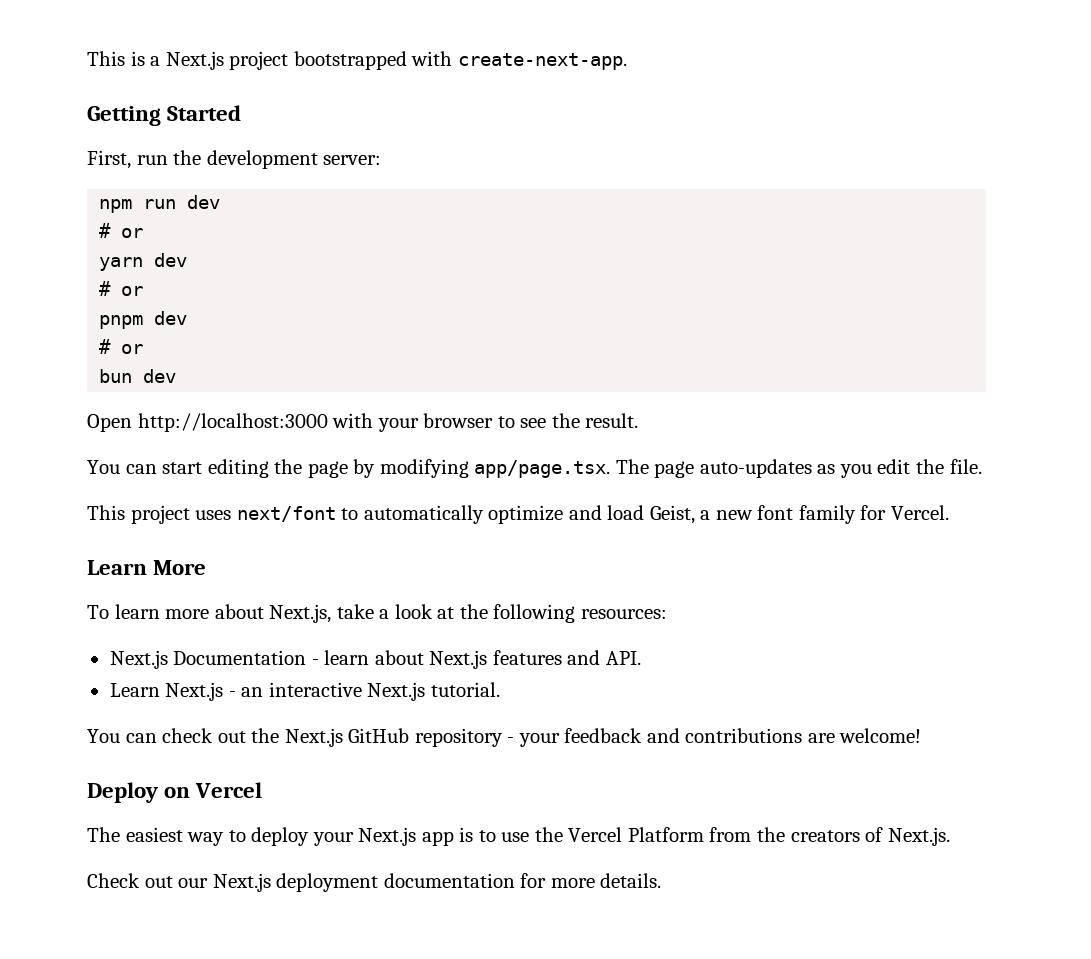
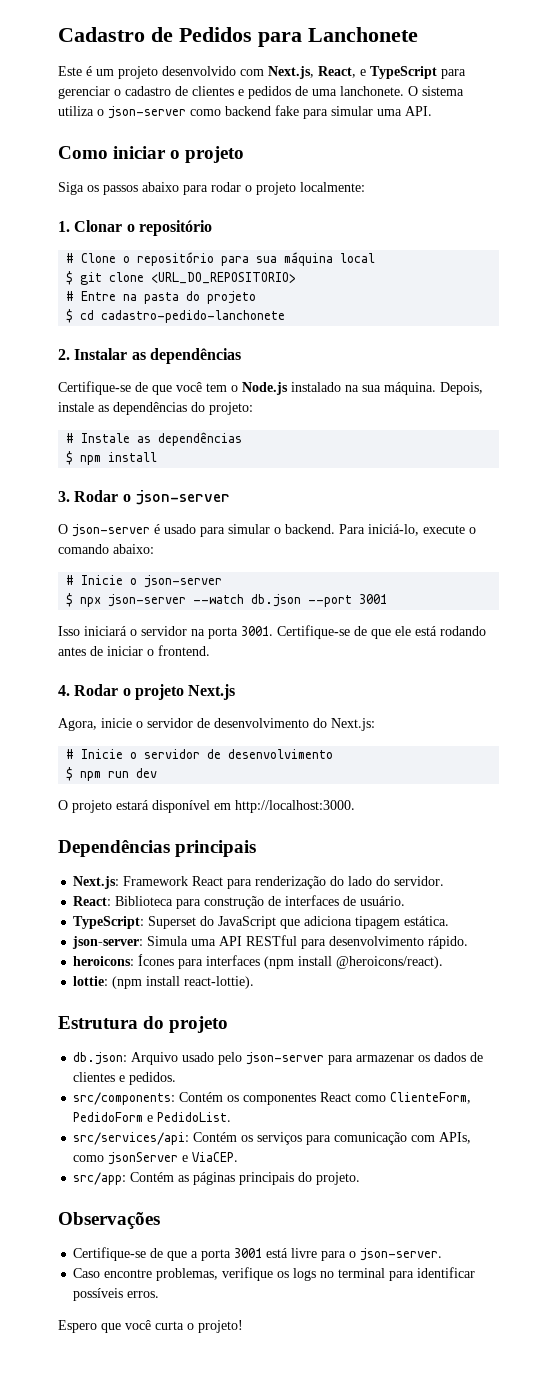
[87,51,627,70] [87,105,242,126] [87,150,382,169] [99,195,221,213] [99,223,144,238] [99,253,188,271] [99,281,144,296] [99,311,188,329] [99,339,144,354] [99,369,177,383] [87,413,639,432] [87,459,982,478] [87,505,950,524] [87,560,207,575] [87,604,667,623] [109,650,641,669] [109,682,500,701] [87,728,922,747] [87,782,263,803] [87,827,950,846] [87,873,662,892] This is a Next.js project bootstrapped with create-next-app. // Getting Started // First, run the development server: // npm run dev // # or // yarn dev // # or // pnpm dev // # or // bun dev // Open http://localhost:3000 with your browser to see the result. // You can start editing the page by modifying app/page.tsx. The page auto-updates as you edit the file. // This project uses next/font to automatically optimize and load Geist, a new font family for Vercel. // Learn More // To learn more about Next.js, take a look at the following resources: // Next.js Documentation - learn about Next.js features and API. // Learn Next.js - an interactive Next.js tutorial. // You can check out the Next.js GitHub repository - your feedback and contributions are welcome! // Deploy on Vercel // The easiest way to deploy your Next.js app is to use the Vercel Platform from the creators of Next.js. // Check out our Next.js deployment documentation for more details. -> [58,27,418,47] [58,66,466,79] [58,86,464,99] [58,105,432,119] [58,146,245,163] [58,182,365,195] [58,220,212,236] [66,252,376,266] [66,271,297,285] [66,291,257,304] [66,309,286,323] [58,348,241,364] [58,381,483,395] [58,402,253,415] [66,432,243,446] [66,451,158,465] [58,490,230,505] [58,524,476,537] [58,544,154,554] [66,575,223,588] [66,593,388,607] [58,625,486,639] [58,645,210,656] [58,684,236,700] [58,718,375,731] [66,749,334,759] [66,767,158,781] [58,800,355,813] [58,840,257,857] [73,876,445,889] [73,895,406,909] [73,916,450,929] [72,935,469,949] [73,954,444,969] [73,976,255,989] [58,1016,229,1033] [73,1052,484,1065] [73,1072,177,1085] [73,1092,472,1105] [73,1112,232,1122] [73,1132,472,1145] [73,1152,239,1165] [73,1172,361,1185] [58,1212,160,1229] [73,1247,443,1261] [73,1267,476,1281] [73,1288,160,1301] [58,1320,243,1333] Cadastro de Pedidos para Lanchonete // Este é um projeto desenvolvido com Next.js, React, e TypeScript para gerenciar o cadastro de clientes e pedidos de uma lanchonete. O sistema utiliza o json-server como backend fake para simular uma API. // Como iniciar o projeto // Siga os passos abaixo para rodar o projeto localmente: // 1. Clonar o repositório // # Clone o repositório para sua máquina local // $ git clone <URL_DO_REPOSITORIO> // # Entre na pasta do projeto // $ cd cadastro-pedido-lanchonete // 2. Instalar as dependências // Certifique-se de que você tem o Node.js instalado na sua máquina. Depois, instale as dependências do projeto: // # Instale as dependências // $ npm install // 3. Rodar o json-server // O json-server é usado para simular o backend. Para iniciá-lo, execute o comando abaixo: // # Inicie o json-server // $ npx json-server --watch db.json --port 3001 // Isso iniciará o servidor na porta 3001. Certifique-se de que ele está rodando antes de iniciar o frontend. // 4. Rodar o projeto Next.js // Agora, inicie o servidor de desenvolvimento do Next.js: // # Inicie o servidor de desenvolvimento // $ npm run dev // O projeto estará disponível em http://localhost:3000. // Dependências principais // Next.js: Framework React para renderização do lado do servidor. // React: Biblioteca para construção de interfaces de usuário. // TypeScript: Superset do JavaScript que adiciona tipagem estática. // json-server: Simula uma API RESTful para desenvolvimento rápido. // heroicons: Ícones para interfaces (npm install @heroicons/react). // lottie: (npm install react-lottie). // Estrutura do projeto // db.json: Arquivo usado pelo json-server para armazenar os dados de clientes e pedidos. // src/components: Contém os componentes React como ClienteForm, PedidoForm e PedidoList. // src/services/api: Contém os serviços para comunicação com APIs, como jsonServer e ViaCEP. // src/app: Contém as páginas principais do projeto. // Observações // Certifique-se de que a porta 3001 está livre para o json-server. // Caso encontre problemas, verifique os logs no terminal para identificar possíveis erros. // Espero que você curta o projeto!

